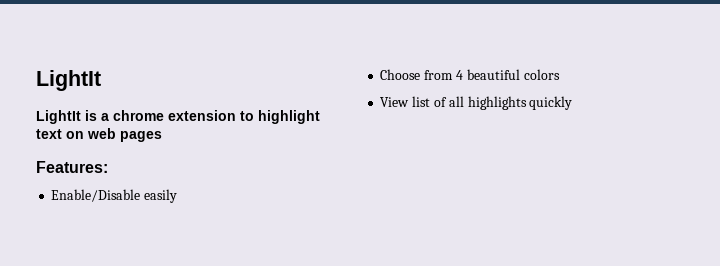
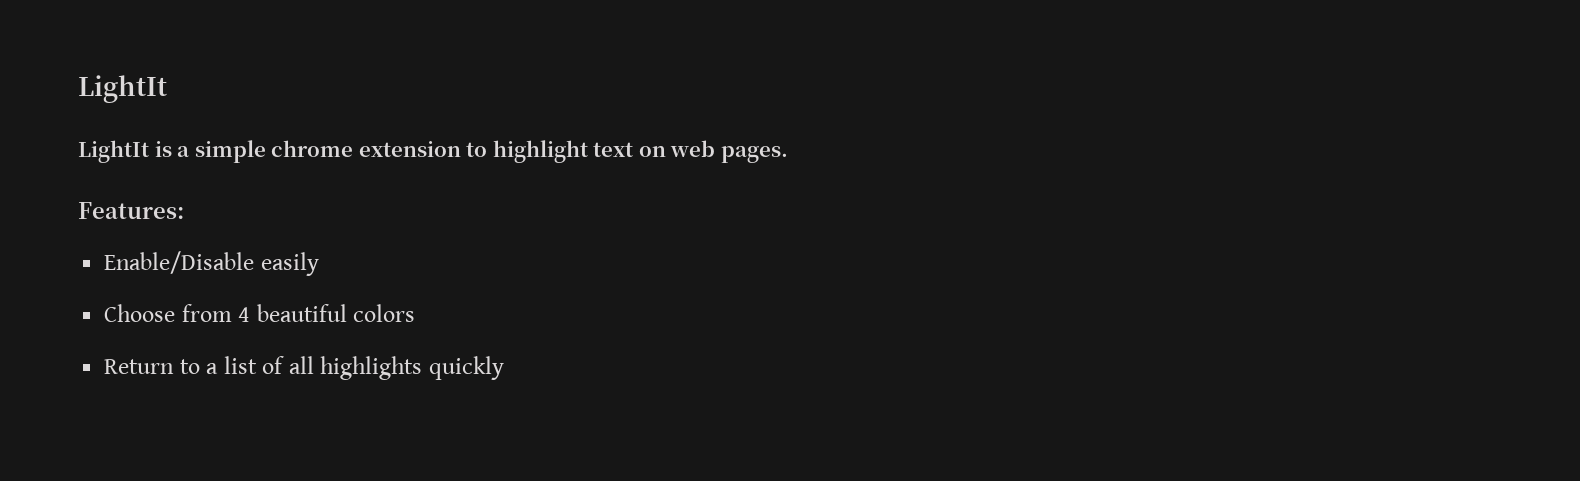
(109, 117) none -> [194,140,266,163] simple
[120,131,162,142] pages -> [720,146,788,163] pages.
[380,97,410,107] View -> [104,359,219,374] Return to a

